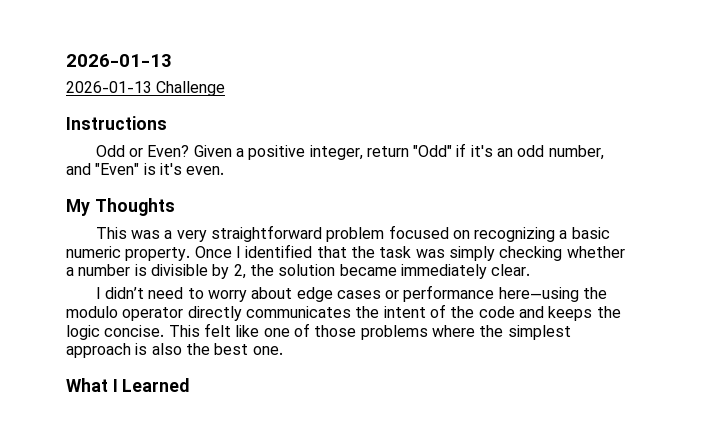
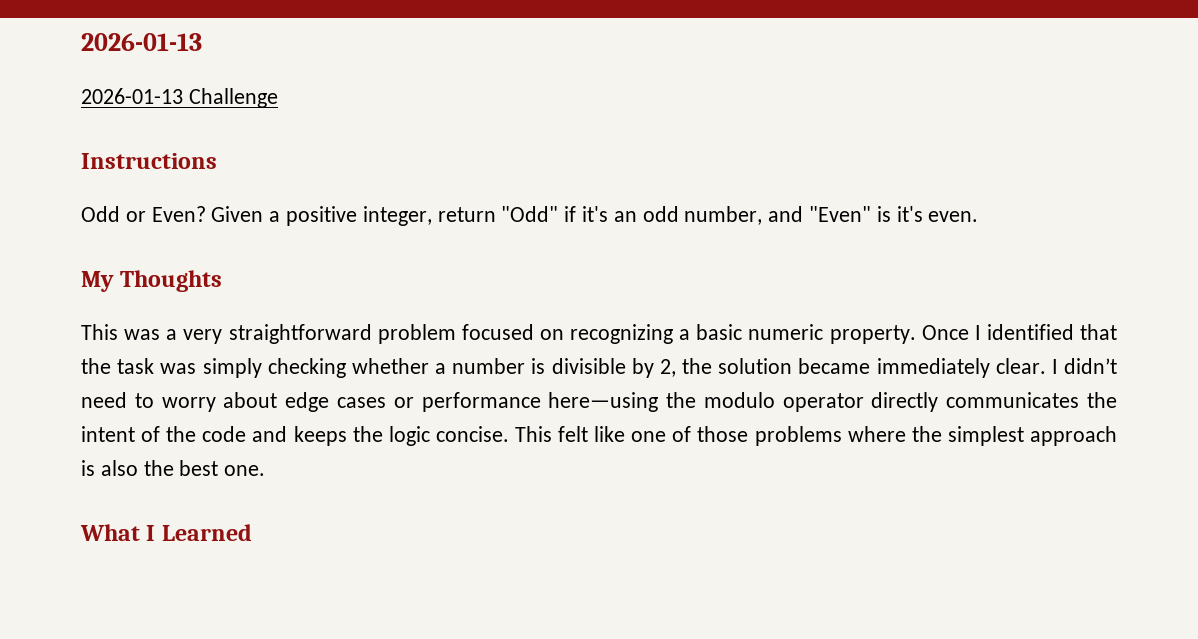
(531, 270) // -> (1046, 366) none

